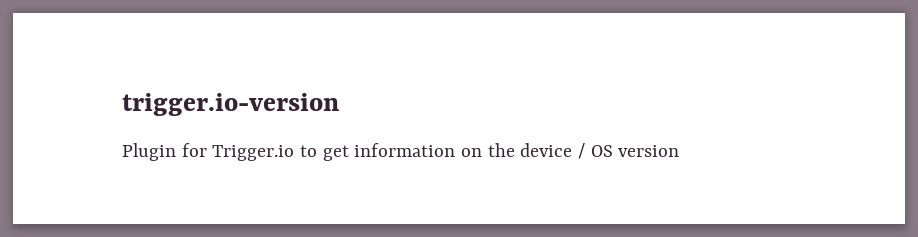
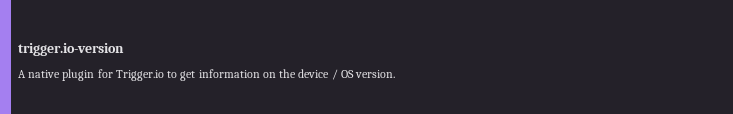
[122,143,176,161] Plugin -> [18,69,95,81] A native plugin
[618,145,680,157] version -> [355,70,396,78] version.

